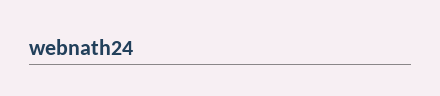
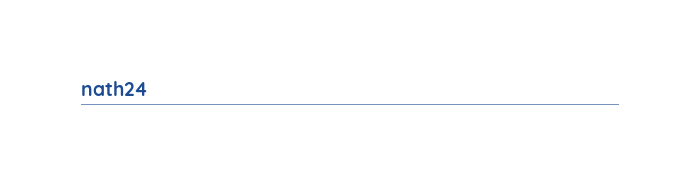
[29,39,133,55] webnath24 -> [81,81,148,96] nath24

